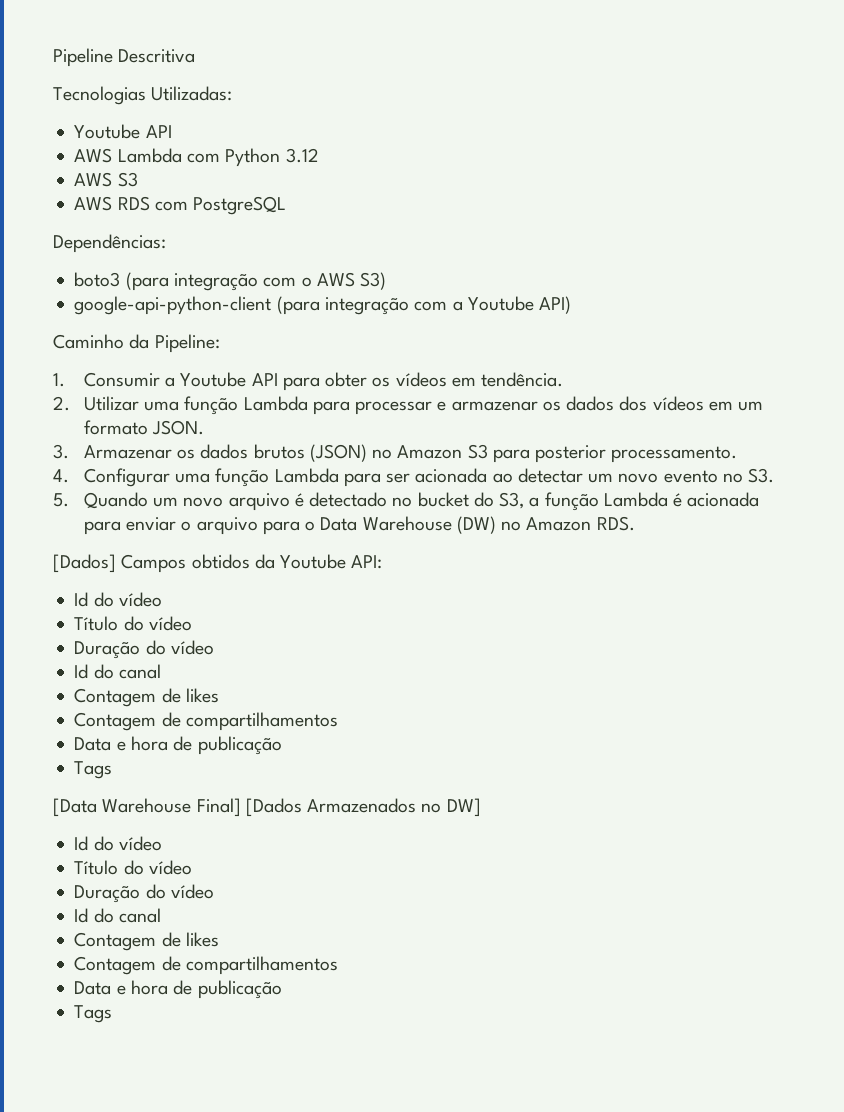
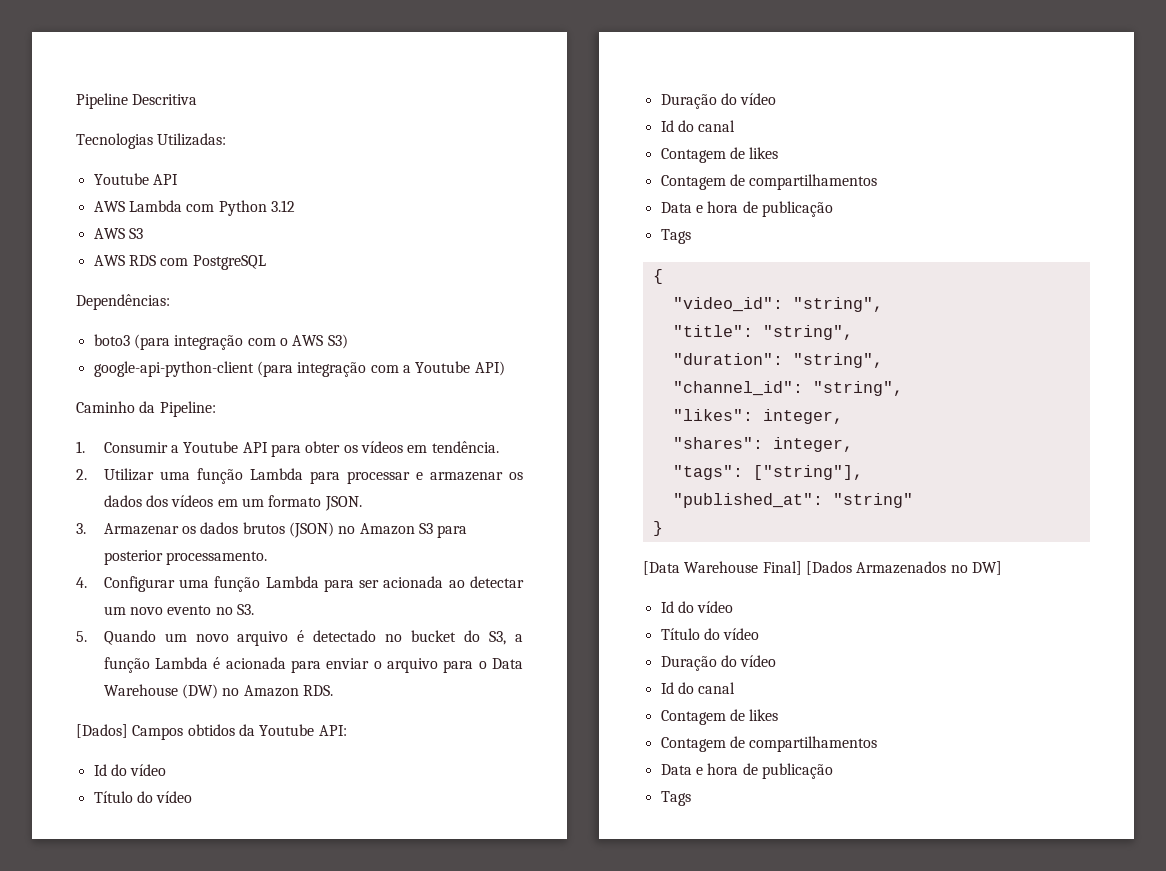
(113, 770) none -> [652,269,663,284] [672,297,883,312] [672,325,853,340] [672,353,883,368] [672,381,903,396] [672,409,843,424] [672,437,853,452] [672,465,863,480] [672,493,913,508] [652,521,663,536] // { // "video_id": "string", // "title": "string", // "duration": "string", // "channel_id": "string", // "likes": integer, // "shares": integer, // "tags": ["string"], // "published_at": "string" // }

